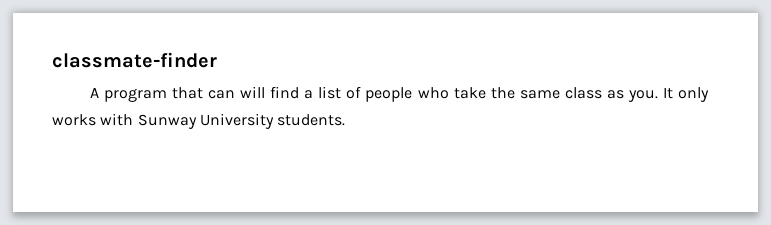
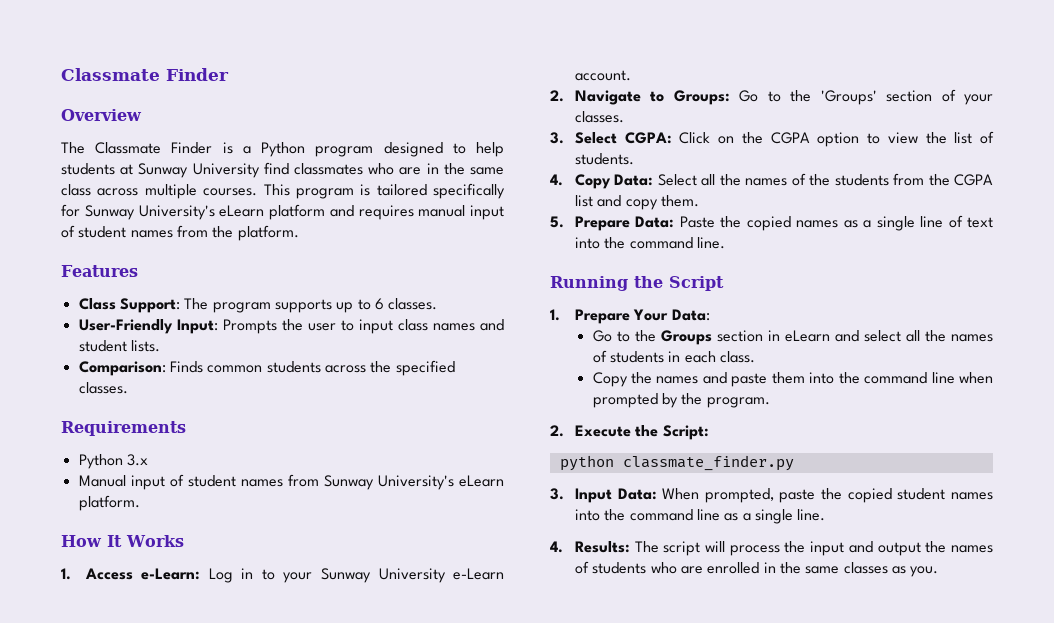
[52,52,217,68] [89,86,710,102] [52,113,346,129] classmate-finder // A program that can will find a list of people who take the same class as you. It only works with Sunway University students. -> [61,68,229,81] [61,109,142,121] [61,142,505,157] [61,162,504,178] [61,183,505,199] [61,204,504,220] [61,225,299,241] [61,265,138,277] [78,298,438,313] [78,319,504,334] [78,340,160,352] [78,360,455,376] [78,382,128,394] [61,421,186,436] [78,454,148,469] [78,474,505,490] [78,495,140,511] [61,535,184,547] [61,568,504,583] [574,70,631,81] [550,89,993,105] [574,111,624,123] [550,131,994,147] [574,153,634,165] [550,173,993,189] [574,195,699,210] [550,215,993,231] [574,237,725,249] [550,276,724,291] [550,309,710,324] [592,330,993,345] [592,350,755,363] [592,372,994,387] [592,393,770,408] [550,425,709,440] [559,455,794,471] [550,488,993,503] [574,509,826,524] [550,541,993,556] [574,561,939,577] Classmate Finder // Overview // The Classmate Finder is a Python program designed to help students at Sunway University find classmates who are in the same class across multiple courses. This program is tailored specifically for Sunway University's eLearn platform and requires manual input of student names from the platform. // Features // Class Support: The program supports up to 6 classes. // User-Friendly Input: Prompts the user to input class names and student lists. // Comparison: Finds common students across the specified classes. // Requirements // Python 3.x // Manual input of student names from Sunway University's eLearn platform. // How It Works // 1. Access e-Learn: Log in to your Sunway University e-Learn account. // 2. Navigate to Groups: Go to the 'Groups' section of your classes. // 3. Select CGPA: Click on the CGPA option to view the list of students. // 4. Copy Data: Select all the names of the students from the CGPA list and copy them. // 5. Prepare Data: Paste the copied names as a single line of text into the command line. // Running the Script // 1. Prepare Your Data: // Go to the Groups section in eLearn and select all the names of students in each class. // Copy the names and paste them into the command line when prompted by the program. // 2. Execute the Script: // python classmate_finder.py // 3. Input Data: When prompted, paste the copied student names into the command line as a single line. // 4. Results: The script will process the input and output the names of students who are enrolled in the same classes as you.

